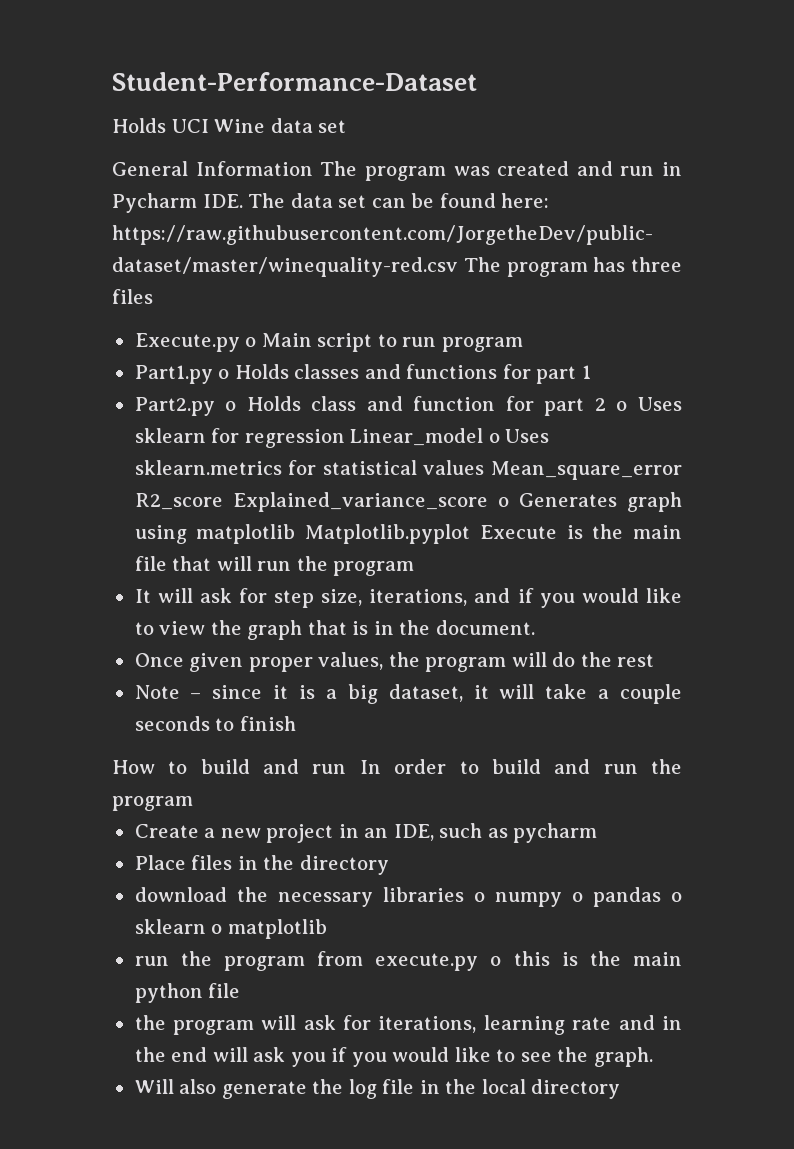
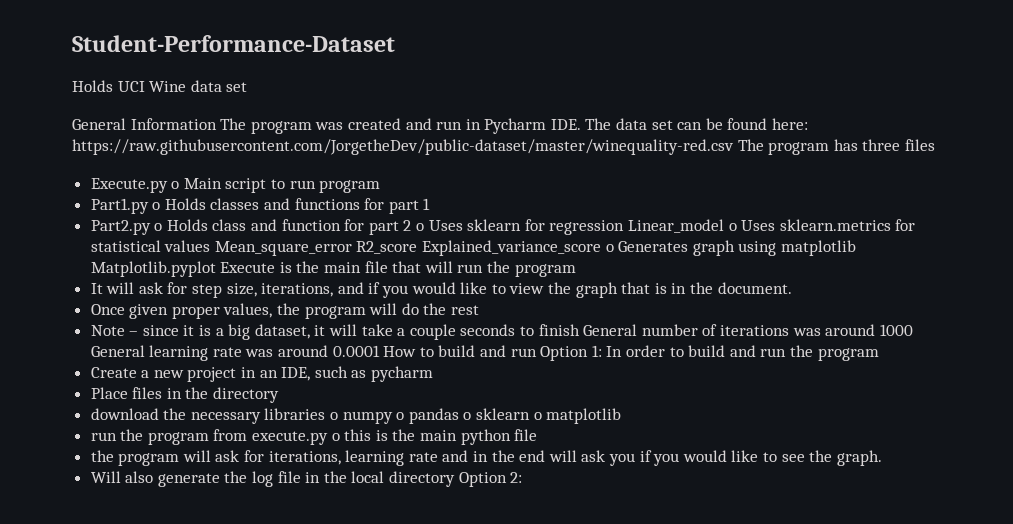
(296, 723) // -> [583,324,913,336] [90,345,380,361] General number of iterations was around 1000 General learning rate was around 0.0001
(347, 769) none -> [540,345,602,361] Option 1:
(621, 1089) none -> [458,472,523,487] Option 2:

